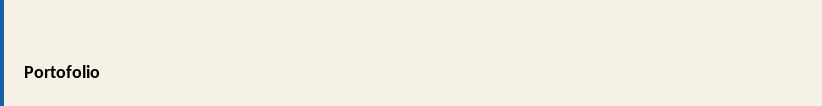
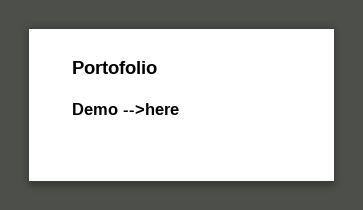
(100, 71) none -> [72,103,179,115] // Demo -->here

